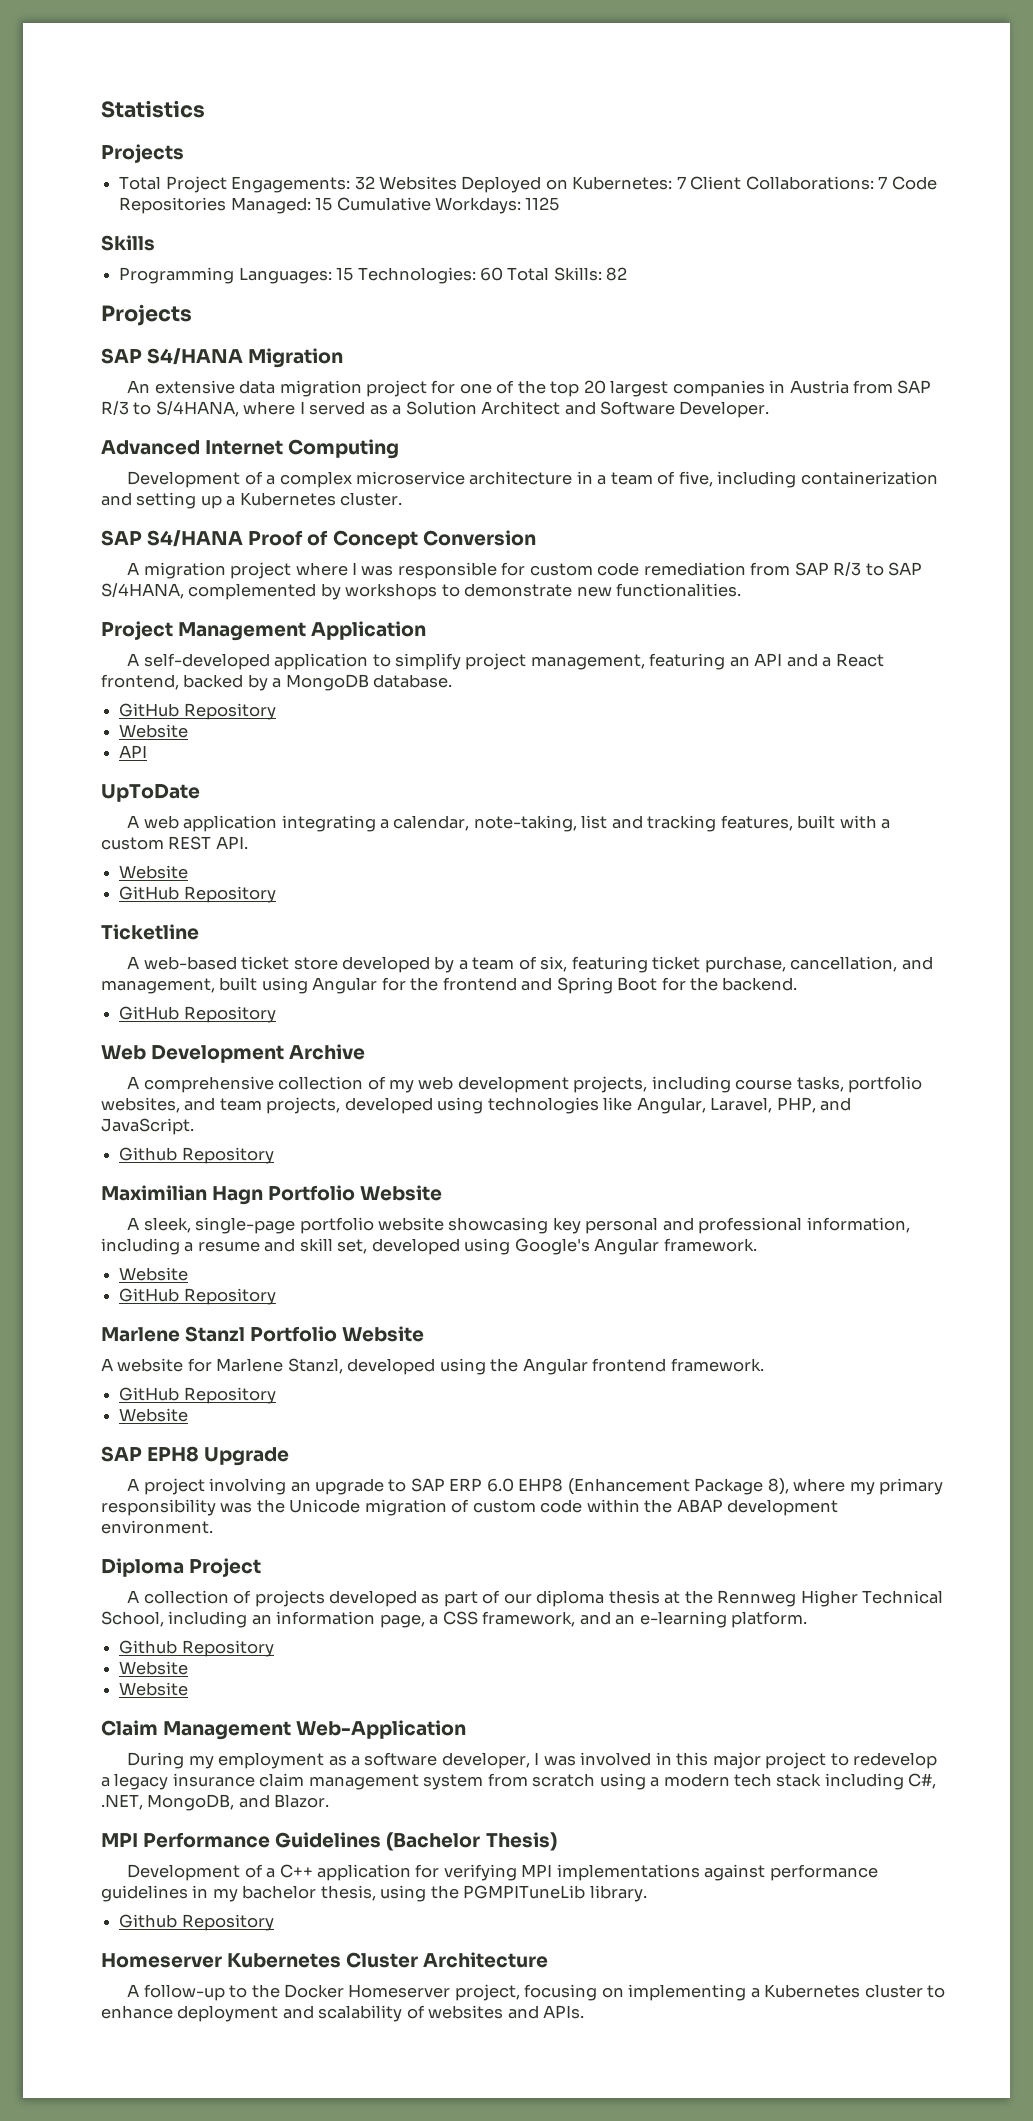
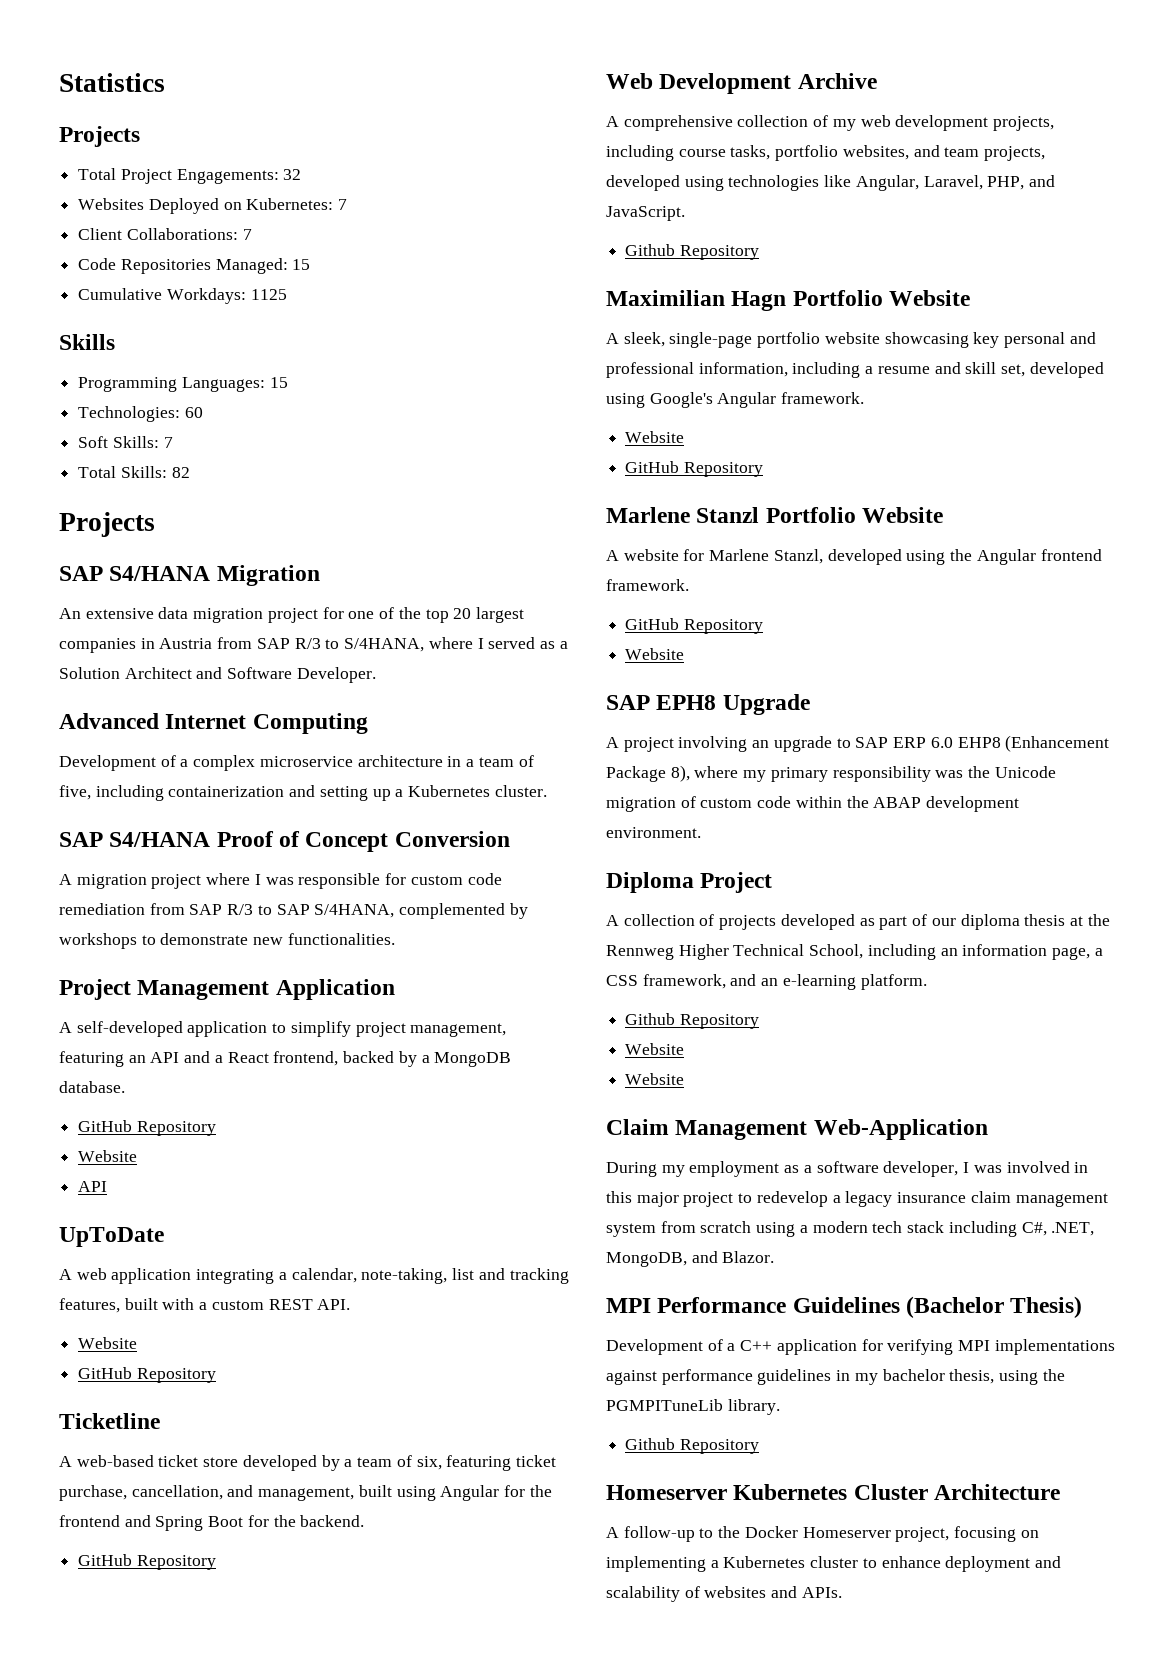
(375, 183) none -> (302, 174) //
(686, 182) none -> (348, 204) //
(888, 182) none -> (252, 234) //
(333, 204) none -> (311, 264) //
(354, 274) none -> (288, 382) //
(503, 274) none -> [78,436,173,448] // Soft Skills: 7 //

